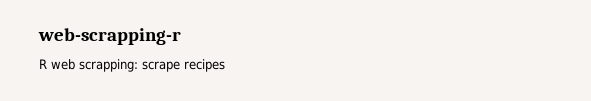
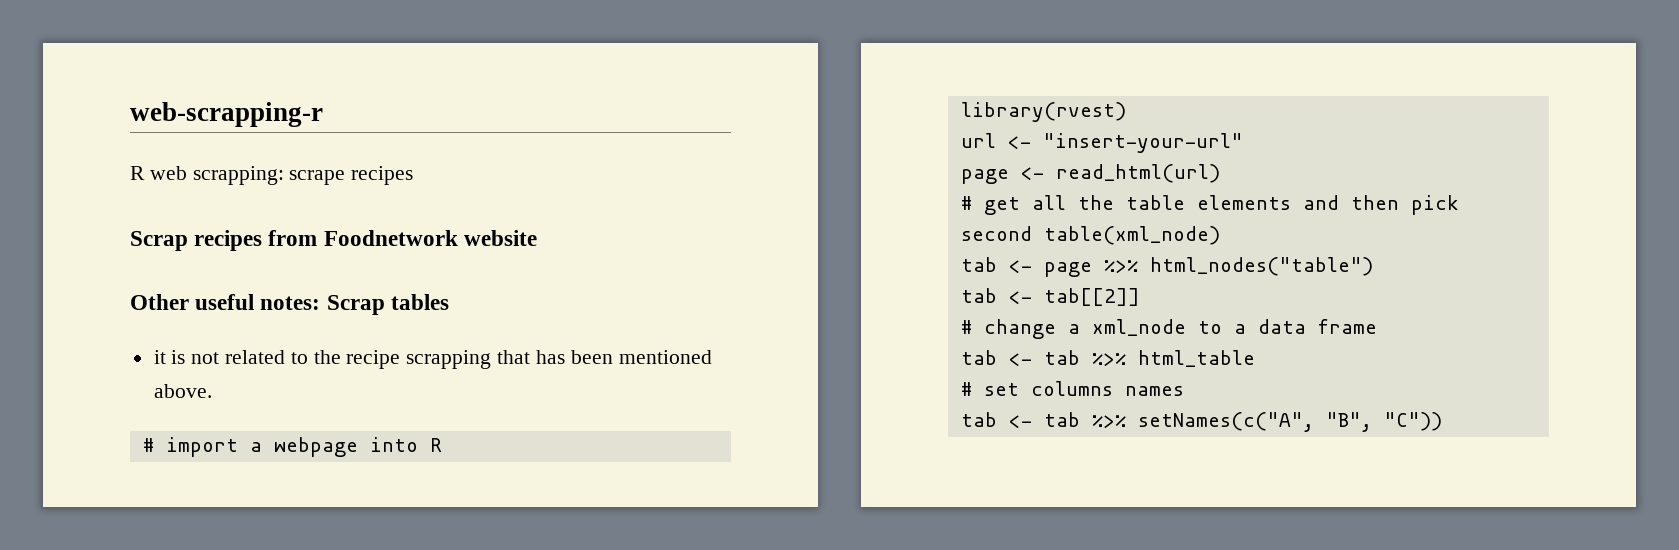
(225, 65) none -> [130,230,537,251] [130,294,449,315] [153,350,712,369] [153,384,212,398] [142,437,442,457] [960,102,1126,122] [960,133,1243,153] [960,164,1220,184] [960,195,1459,215] [960,226,1220,245] [960,257,1373,277] [960,288,1140,306] [960,319,1377,339] [960,350,1255,367] [960,381,1184,396] [960,412,1442,432] // Scrap recipes from Foodnetwork website // Other useful notes: Scrap tables // it is not related to the recipe scrapping that has been mentioned above. // # import a webpage into R // library(rvest) // url <- "insert-your-url" // page <- read_html(url) // # get all the table elements and then pick second table(xml_node) // tab <- page %>% html_nodes("table") // tab <- tab[[2]] // # change a xml_node to a data frame // tab <- tab %>% html_table // # set columns names // tab <- tab %>% setNames(c("A", "B", "C"))

